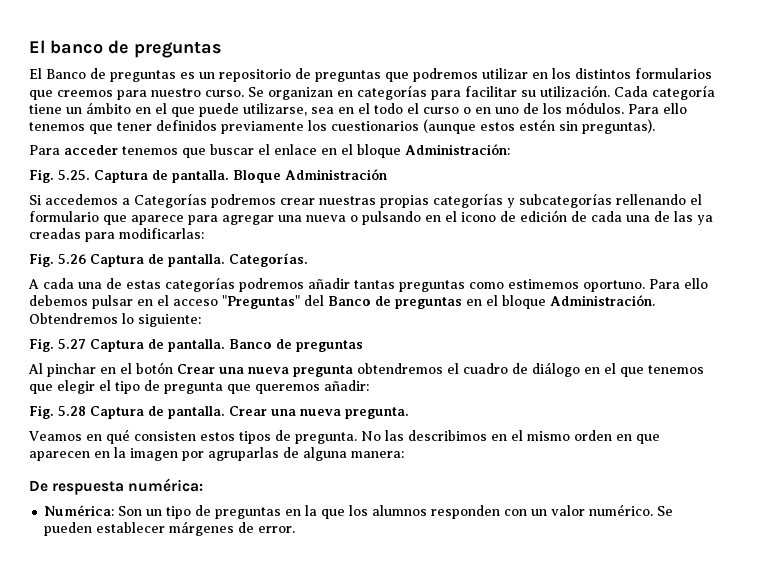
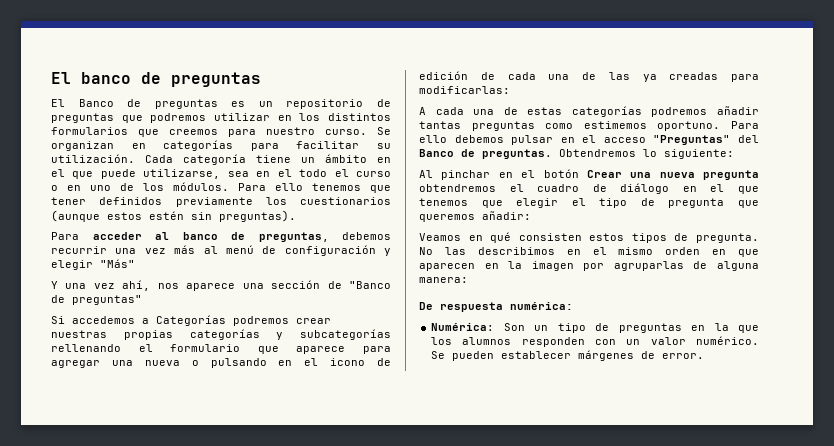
[122,144,510,158] [29,169,387,183] tenemos que buscar el enlace en el bloque Administración: // Fig. 5.25. Captura de pantalla. Bloque Administración -> [155,232,391,242] [51,245,391,256] [51,259,135,270] [51,280,392,291] [51,295,142,305] al banco de preguntas, debemos recurrir una vez más al menú de configuración y elegir "Más" // Y una vez ahí, nos aparece una sección de "Banco de preguntas"
[29,253,308,267] // Fig. 5.26 Captura de pantalla. Categorías. -> (510, 90) none
[395,295,655,309] [29,313,201,327] [29,338,363,352] preguntas en el bloque Administración. Obtendremos lo siguiente: // Fig. 5.27 Captura de pantalla. Banco de preguntas -> [482,149,734,159] preguntas. Obtendremos lo siguiente:
[29,405,409,419] // Fig. 5.28 Captura de pantalla. Crear una nueva pregunta. -> (531, 215) none

